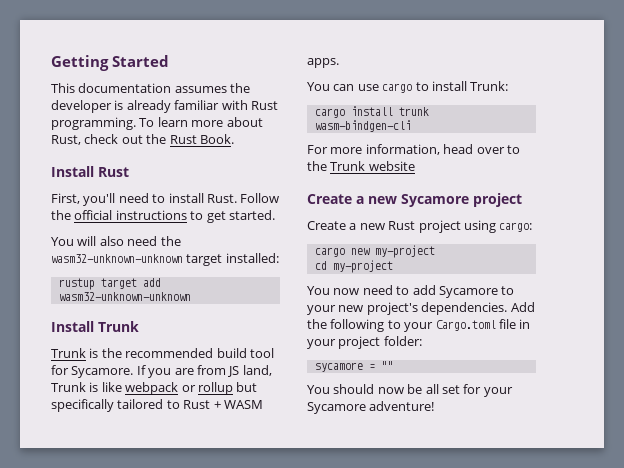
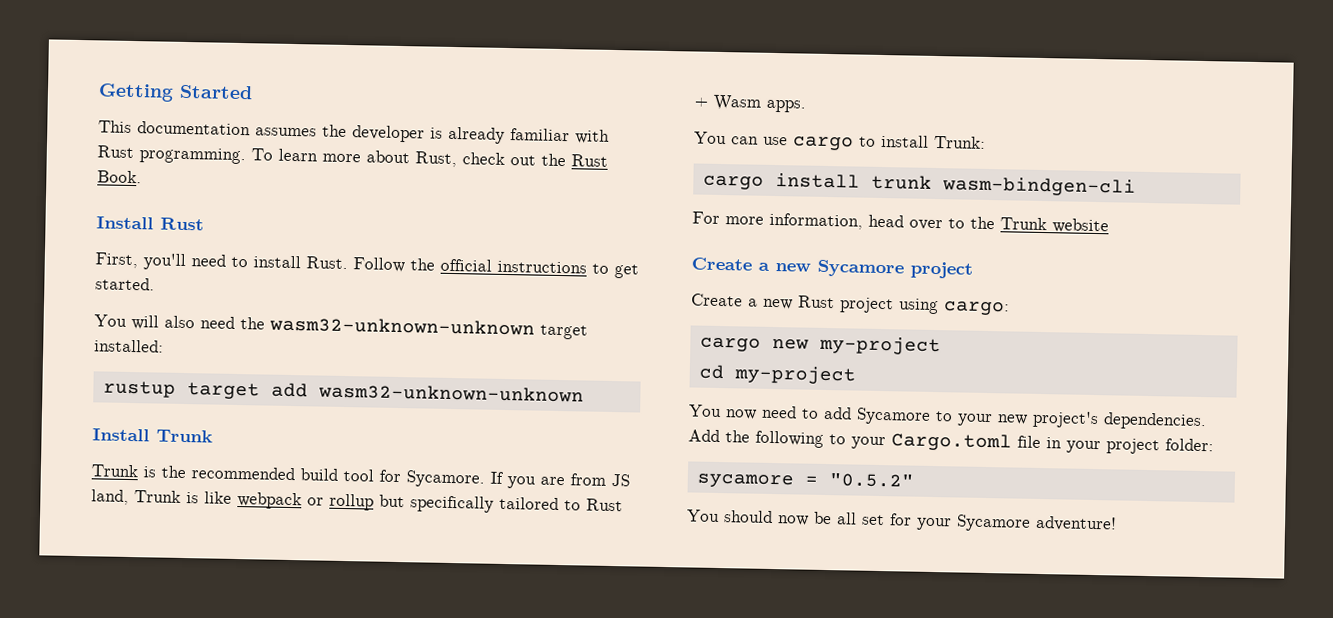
[223,400,263,409] WASM -> [713,94,761,111] Wasm
[380,361,393,370] "" -> [828,472,914,488] "0.5.2"

